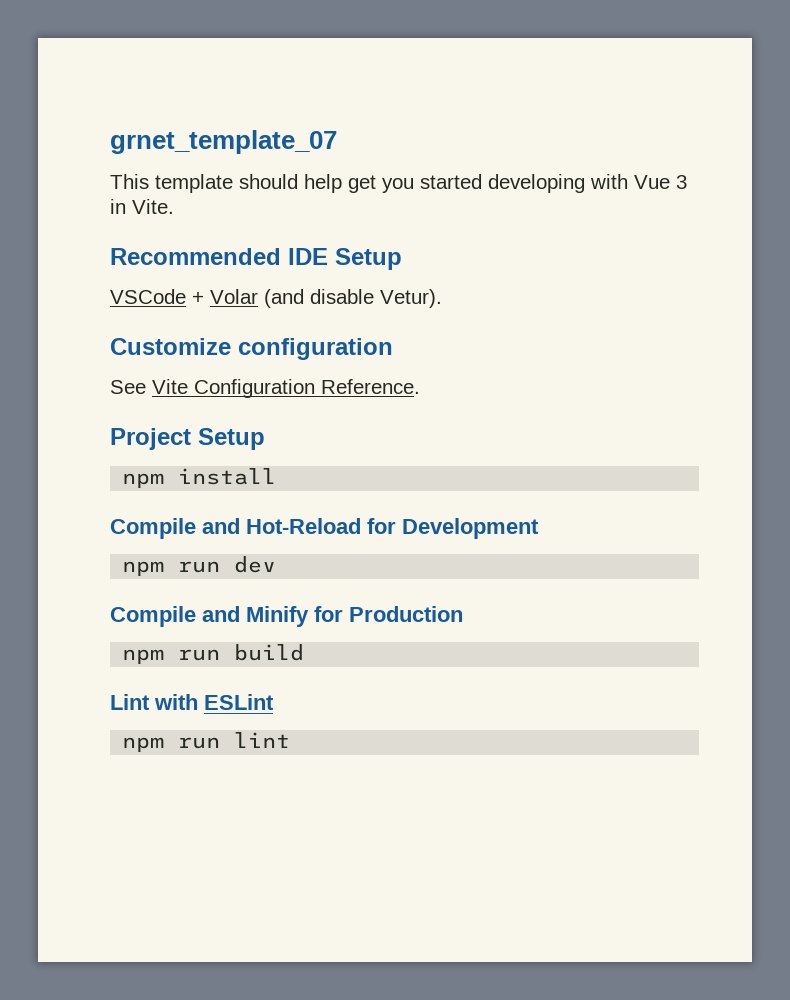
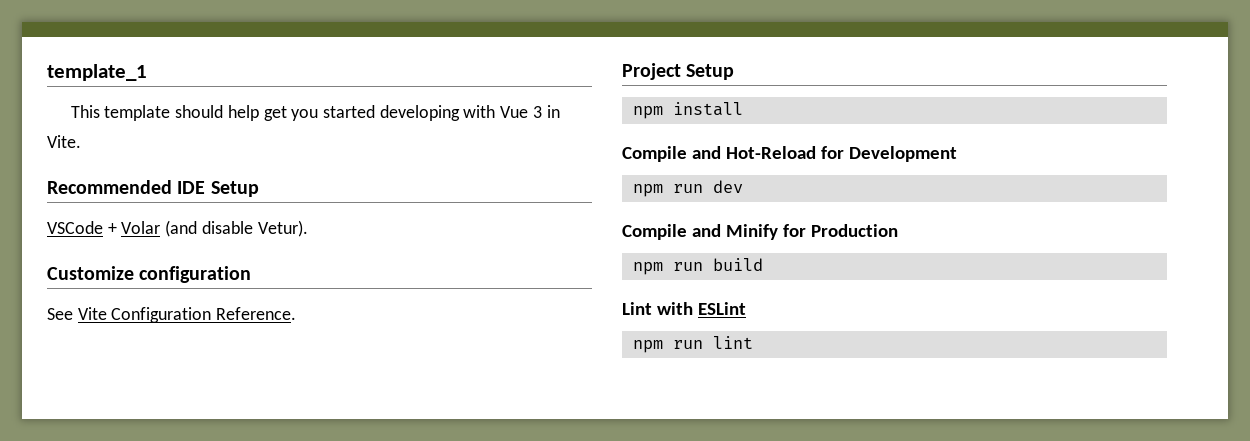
[110,130,337,154] grnet_template_07 -> [47,64,147,81] template_1

